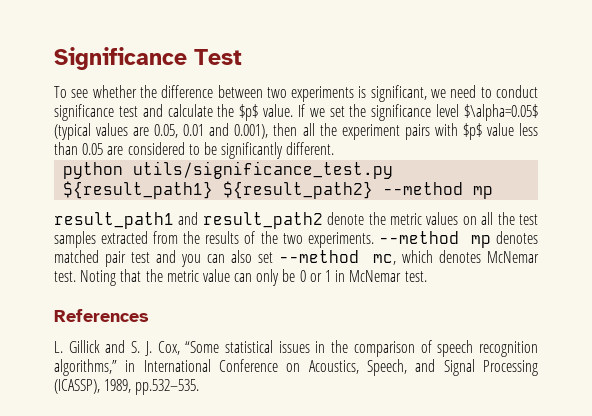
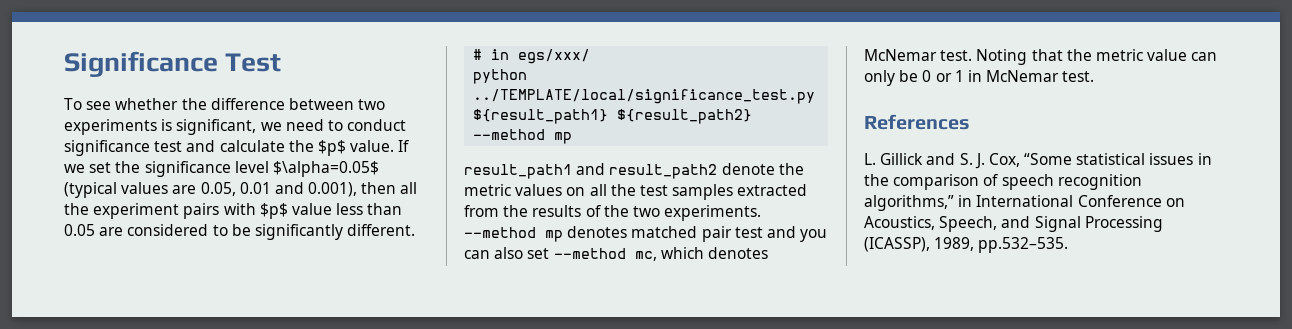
(335, 148) none -> [473,49,591,64] // # in egs/xxx/
[133,161,394,179] utils/significance_test.py -> [473,89,816,104] ../TEMPLATE/local/significance_test.py

